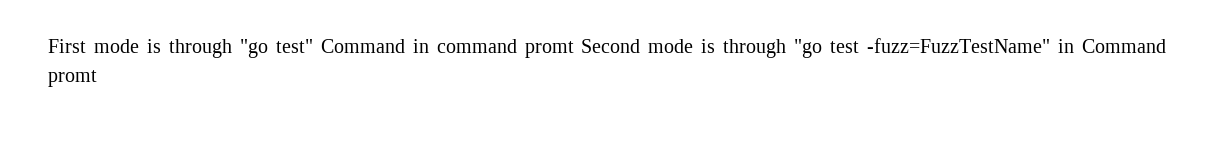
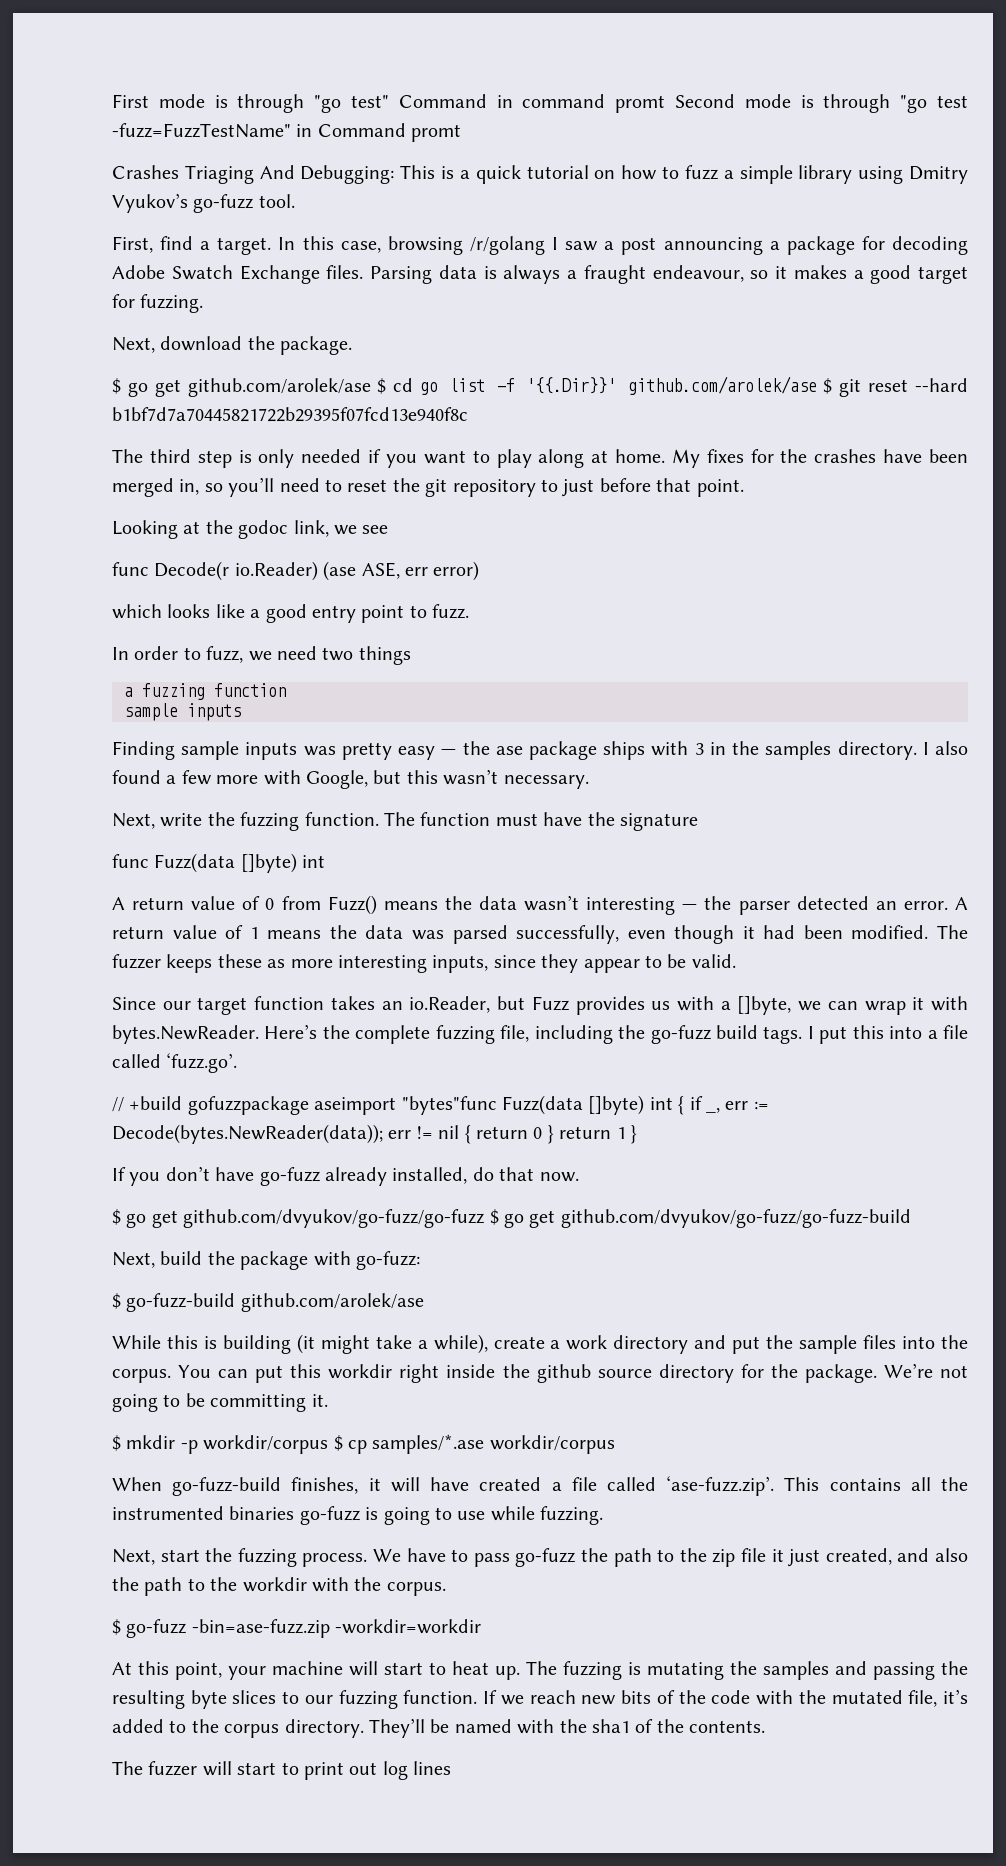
(97, 78) none -> [112,165,969,184] [112,193,295,213] [112,236,969,255] [112,265,968,284] [112,294,204,313] [112,336,353,355] [112,376,968,397] [112,407,468,422] [112,449,969,468] [112,477,744,497] [112,520,389,539] [112,561,480,581] [112,604,470,623] [112,646,411,665] [124,683,286,700] [124,703,241,721] [112,741,968,760] [112,769,589,789] [112,812,698,831] [112,853,326,873] [112,895,968,915] [112,925,968,944] [112,954,736,973] [112,996,968,1015] [112,1024,968,1044] [112,1053,238,1073] [112,1095,769,1115] [112,1124,637,1144] [112,1166,579,1186] [112,1209,911,1228] [112,1251,420,1270] [112,1293,424,1312] [112,1334,968,1354] [112,1363,968,1383] [112,1393,328,1412] [112,1434,615,1454] [112,1476,968,1496] [112,1506,604,1525] [112,1548,969,1567] [112,1577,446,1596] [112,1619,482,1638] [112,1661,968,1680] [112,1689,968,1709] [112,1718,766,1738] [112,1761,452,1780] // Crashes Triaging And Debugging: This is a quick tutorial on how to fuzz a simple library using Dmitry Vyukov’s go-fuzz tool. // First, find a target. In this case, browsing /r/golang I saw a post announcing a package for decoding Adobe Swatch Exchange files. Parsing data is always a fraught endeavour, so it makes a good target for fuzzing. // Next, download the package. // $ go get github.com/arolek/ase $ cd go list -f '{{.Dir}}' github.com/arolek/ase $ git reset --hard b1bf7d7a70445821722b29395f07fcd13e940f8c // The third step is only needed if you want to play along at home. My fixes for the crashes have been merged in, so you’ll need to reset the git repository to just before that point. // Looking at the godoc link, we see // func Decode(r io.Reader) (ase ASE, err error) // which looks like a good entry point to fuzz. // In order to fuzz, we need two things // a fuzzing function // sample inputs // Finding sample inputs was pretty easy — the ase package ships with 3 in the samples directory. I also found a few more with Google, but this wasn’t necessary. // Next, write the fuzzing function. The function must have the signature // func Fuzz(data []byte) int // A return value of 0 from Fuzz() means the data wasn’t interesting — the parser detected an error. A return value of 1 means the data was parsed successfully, even though it had been modified. The fuzzer keeps these as more interesting inputs, since they appear to be valid. // Since our target function takes an io.Reader, but Fuzz provides us with a []byte, we can wrap it with bytes.NewReader. Here’s the complete fuzzing file, including the go-fuzz build tags. I put this into a file called ‘fuzz.go’. // // +build gofuzzpackage aseimport "bytes"func Fuzz(data []byte) int { if _, err := Decode(bytes.NewReader(data)); err != nil { return 0 } return 1 } // If you don’t have go-fuzz already installed, do that now. // $ go get github.com/dvyukov/go-fuzz/go-fuzz $ go get github.com/dvyukov/go-fuzz/go-fuzz-build // Next, build the package with go-fuzz: // $ go-fuzz-build github.com/arolek/ase // While this is building (it might take a while), create a work directory and put the sample files into the corpus. You can put this workdir right inside the github source directory for the package. We’re not going to be committing it. // $ mkdir -p workdir/corpus $ cp samples/*.ase workdir/corpus // When go-fuzz-build finishes, it will have created a file called ‘ase-fuzz.zip’. This contains all the instrumented binaries go-fuzz is going to use while fuzzing. // Next, start the fuzzing process. We have to pass go-fuzz the path to the zip file it just created, and also the path to the workdir with the corpus. // $ go-fuzz -bin=ase-fuzz.zip -workdir=workdir // At this point, your machine will start to heat up. The fuzzing is mutating the samples and passing the resulting byte slices to our fuzzing function. If we reach new bits of the code with the mutated file, it’s added to the corpus directory. They’ll be named with the sha1 of the contents. // The fuzzer will start to print out log lines

